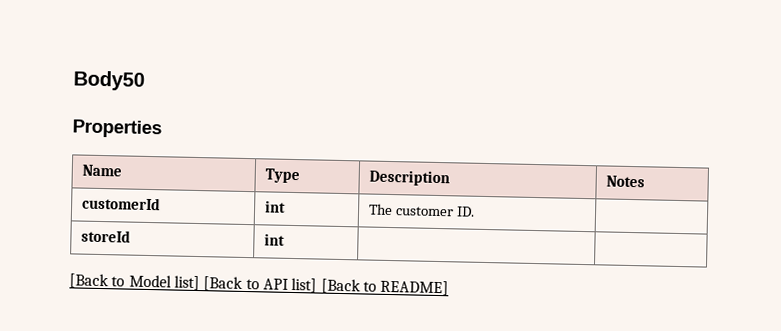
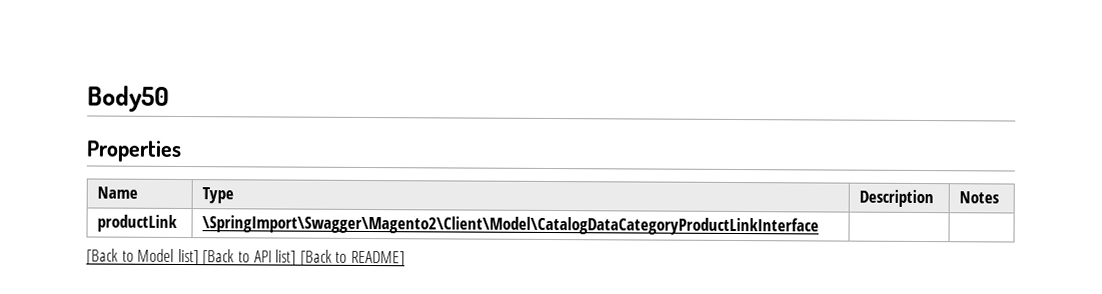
[82,196,162,211] [264,200,287,213] [368,203,475,217] [81,229,132,243] [264,233,286,246] customerId | int | The customer ID. | // storeId | int -> [97,214,178,232] [202,215,820,236] productLink | \SpringImport\Swagger\Magento2\Client\Model\CatalogDataCategoryProductLinkInterface

